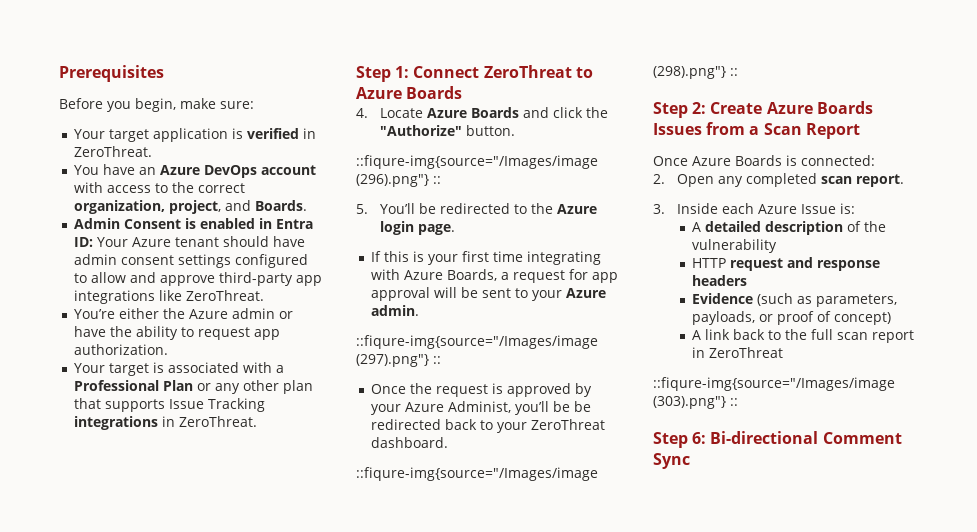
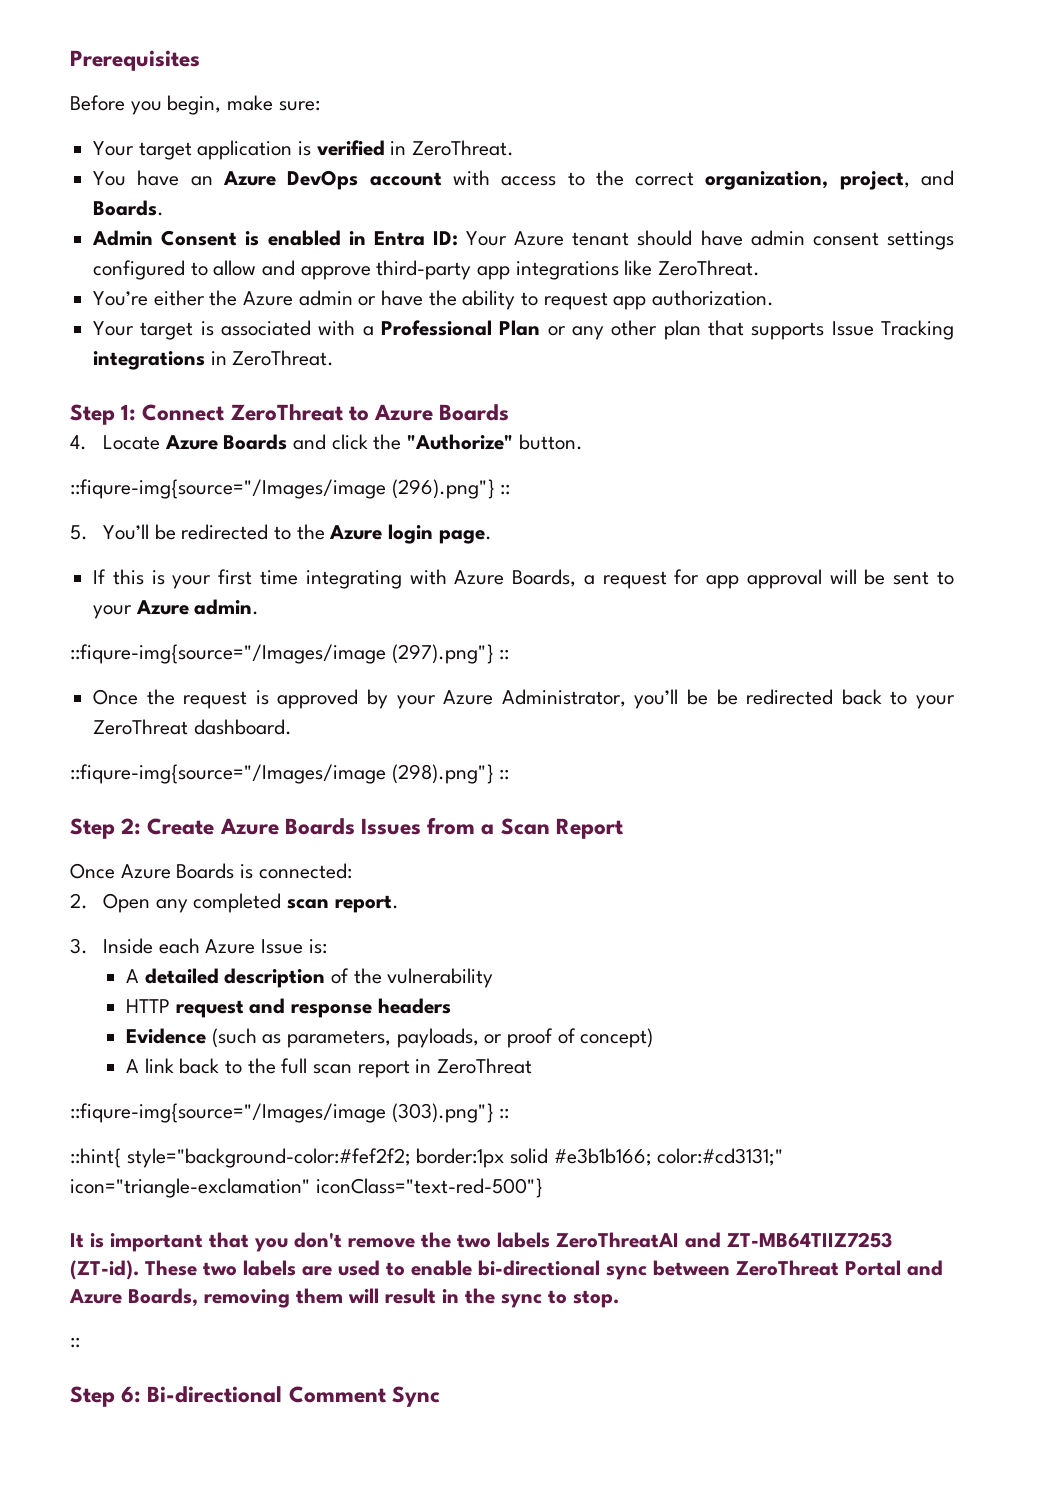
[447,401,511,413] Administ, -> [501,689,626,707] Administrator,
(738, 402) none -> [70,1148,784,1168] [70,1178,543,1198] [70,1232,892,1252] [70,1260,943,1280] [69,1288,619,1308] [70,1337,80,1348] // ::hint{ style="background-color:#fef2f2; border:1px solid #e3b1b166; color:#cd3131;" icon="triangle-exclamation" iconClass="text-red-500"} // It is important that you don't remove the two labels ZeroThreatAI and ZT-MB64TIIZ7253 (ZT-id). These two labels are used to enable bi-directional sync between ZeroThreat Portal and Azure Boards, removing them will result in the sync to stop. // ::

